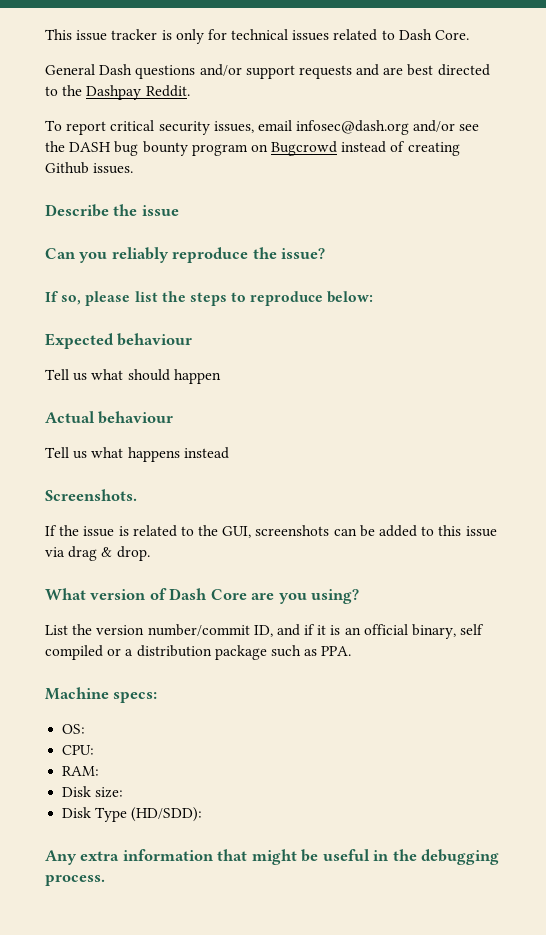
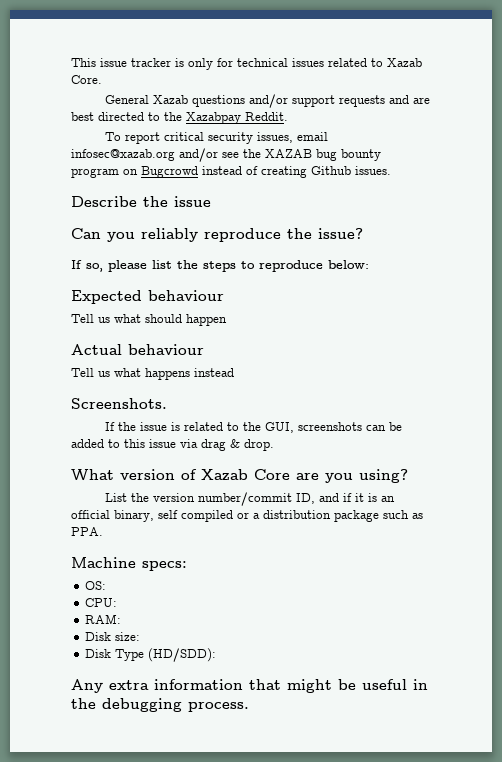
[398,29,432,40] Dash -> [387,58,422,67] Xazab
[99,64,133,75] Dash -> [152,95,188,104] Xazab
[86,85,142,100] Dashpay -> [186,112,241,124] Xazabpay
[296,120,410,135] infosec@dash.org -> [71,149,175,161] infosec@xazab.org
[69,142,112,152] DASH -> [265,149,312,158] XAZAB
[169,588,208,600] Dash -> [201,469,248,481] Xazab

